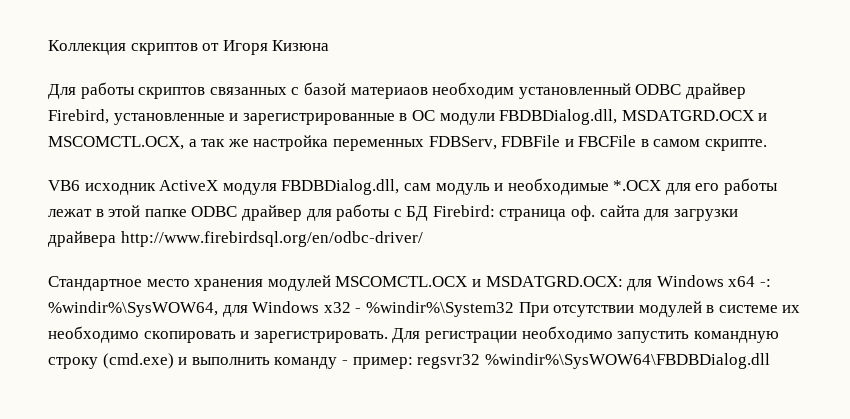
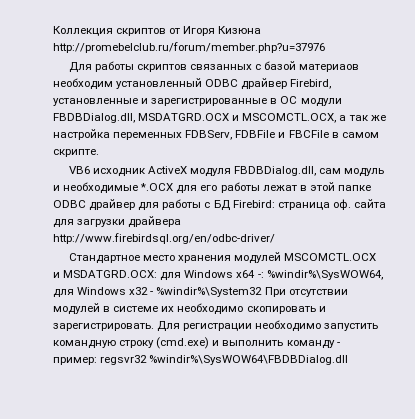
(330, 45) none -> [53,42,325,53] http://promebelclub.ru/forum/member.php?u=37976

